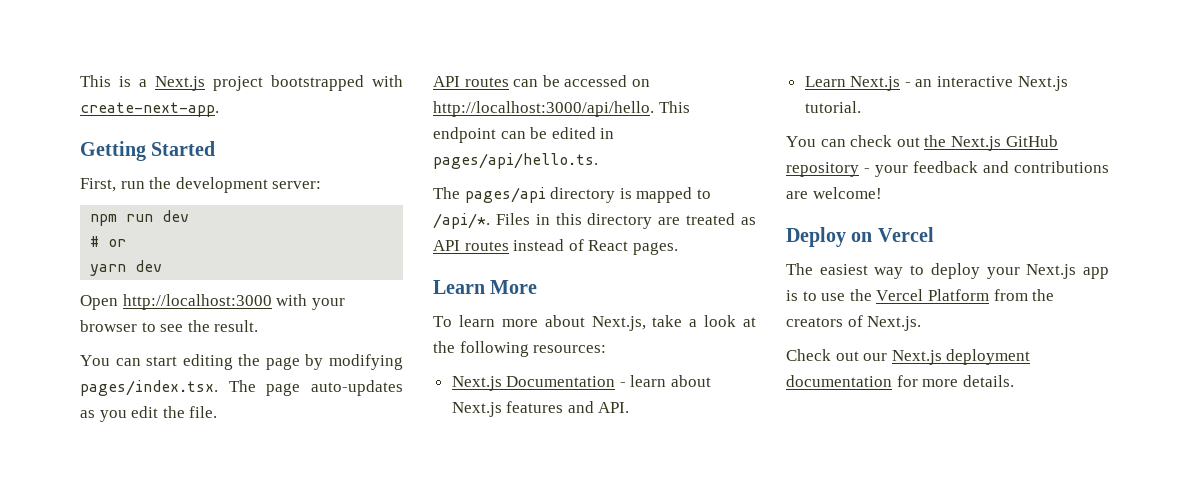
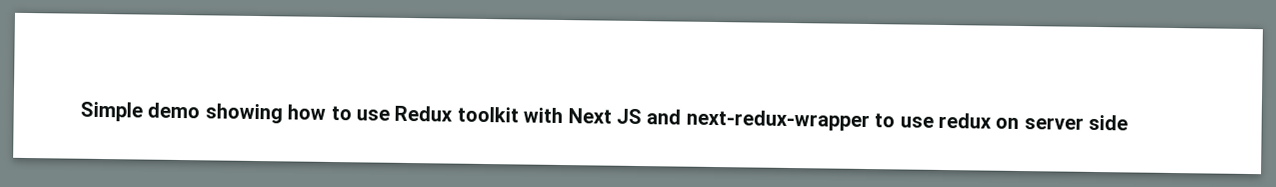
[80,75,403,91] [80,102,219,117] [80,141,216,161] [80,177,322,193] [90,210,190,226] [90,236,127,247] [90,260,163,276] [80,294,345,310] [80,320,259,332] [80,354,404,370] [80,380,404,396] [80,406,218,422] [433,75,650,87] [433,101,690,117] [433,127,615,143] [433,153,598,169] [433,187,711,203] [433,213,756,229] [433,239,678,255] [433,280,538,294] [433,315,756,331] [433,341,607,357] [451,375,712,391] [451,401,630,417] [804,76,1068,91] [804,101,861,113] [786,135,1058,151] [786,161,1109,177] [786,187,882,199] [786,227,934,247] [786,263,1109,279] [786,289,1055,301] [786,315,922,331] [786,349,1031,365] [786,375,1014,387] This is a Next.js project bootstrapped with create-next-app. // Getting Started // First, run the development server: // npm run dev // # or // yarn dev // Open http://localhost:3000 with your browser to see the result. // You can start editing the page by modifying pages/index.tsx. The page auto-updates as you edit the file. // API routes can be accessed on http://localhost:3000/api/hello. This endpoint can be edited in pages/api/hello.ts. // The pages/api directory is mapped to /api/*. Files in this directory are treated as API routes instead of React pages. // Learn More // To learn more about Next.js, take a look at the following resources: // Next.js Documentation - learn about Next.js features and API. // Learn Next.js - an interactive Next.js tutorial. // You can check out the Next.js GitHub repository - your feedback and contributions are welcome! // Deploy on Vercel // The easiest way to deploy your Next.js app is to use the Vercel Platform from the creators of Next.js. // Check out our Next.js deployment documentation for more details. -> [80,101,1129,132] Simple demo showing how to use Redux toolkit with Next JS and next-redux-wrapper to use redux on server side

